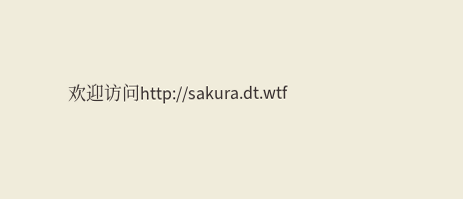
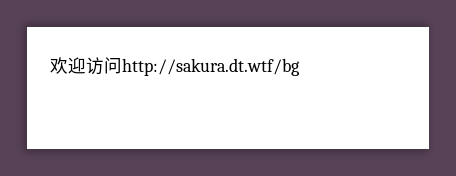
[139,85,289,104] http://sakura.dt.wtf -> [122,58,300,76] http://sakura.dt.wtf/bg

